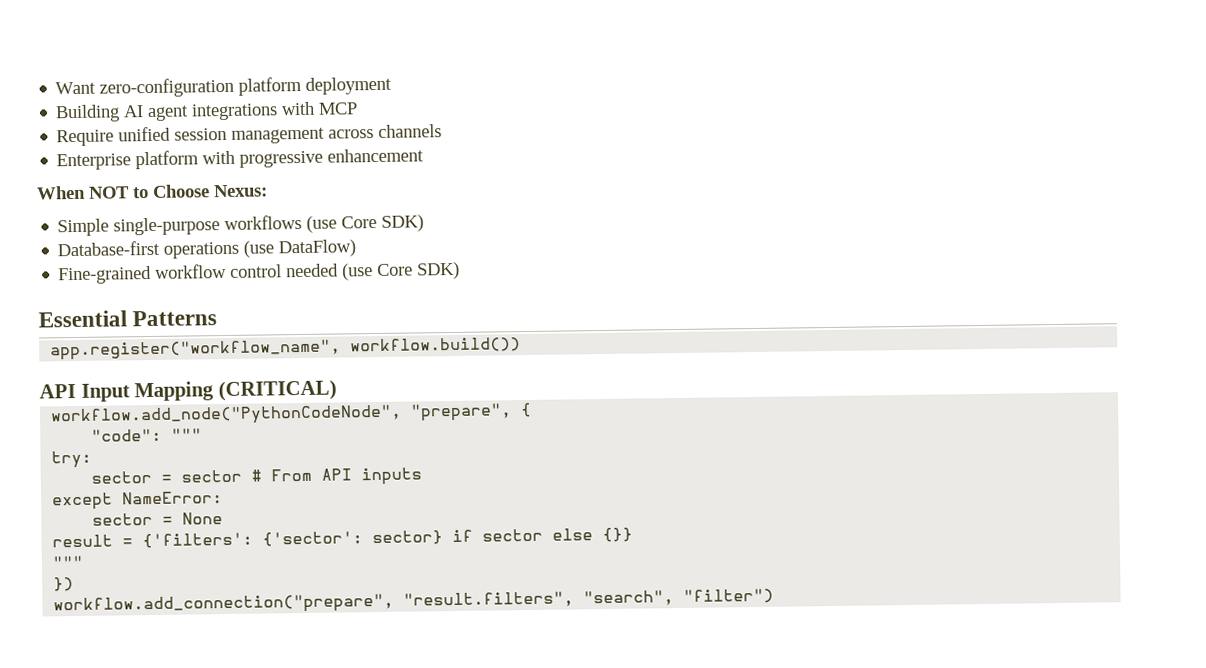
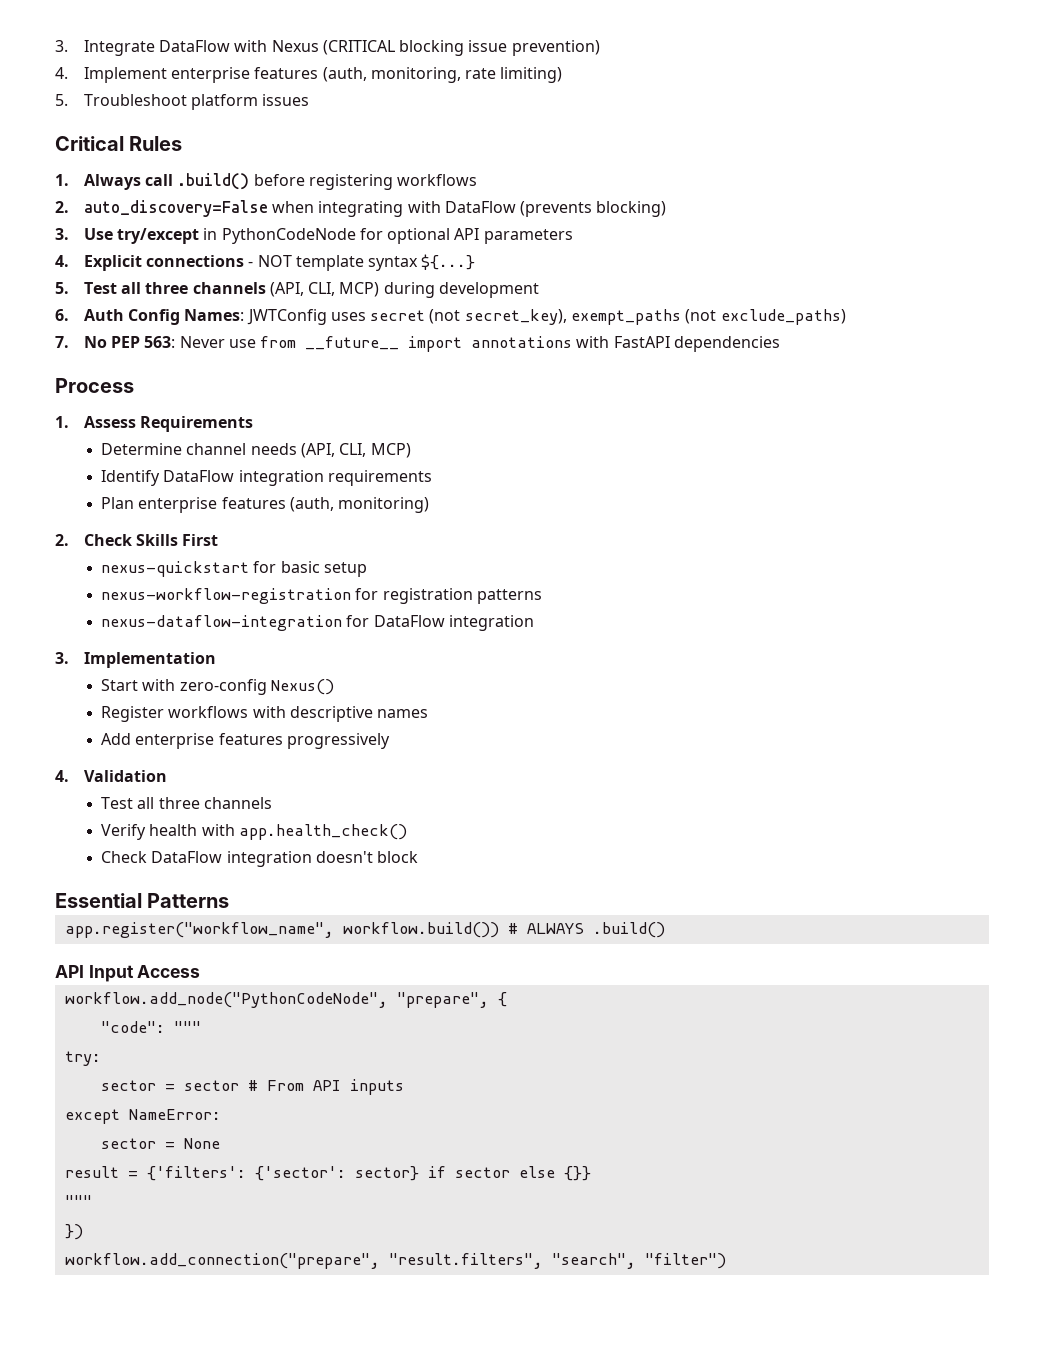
[55,76,393,98] [55,101,359,123] [56,124,443,147] [56,148,425,171] [36,184,268,200] [57,214,425,237] [57,239,357,259] [58,261,461,285] Want zero-configuration platform deployment // Building AI agent integrations with MCP // Require unified session management across channels // Enterprise platform with progressive enhancement // When NOT to Choose Nexus: // Simple single-purpose workflows (use Core SDK) // Database-first operations (use DataFlow) // Fine-grained workflow control needed (use Core SDK) -> [55,40,600,56] [55,67,563,83] [55,94,310,110] [55,136,183,151] [55,173,478,190] [55,200,667,217] [55,228,573,244] [55,254,476,271] [55,282,540,298] [55,309,846,325] [55,336,781,352] [55,378,134,393] [55,416,253,432] [101,443,411,458] [101,470,433,486] [101,497,430,513] [55,534,219,546] [101,561,368,577] [101,588,543,604] [101,615,535,631] [55,652,216,668] [101,679,335,695] [101,706,429,722] [101,733,391,749] [55,770,167,782] [101,797,273,809] [101,824,408,840] [101,851,419,867] 3. Integrate DataFlow with Nexus (CRITICAL blocking issue prevention) // 4. Implement enterprise features (auth, monitoring, rate limiting) // 5. Troubleshoot platform issues // Critical Rules // 1. Always call .build() before registering workflows // 2. auto_discovery=False when integrating with DataFlow (prevents blocking) // 3. Use try/except in PythonCodeNode for optional API parameters // 4. Explicit connections - NOT template syntax ${...} // 5. Test all three channels (API, CLI, MCP) during development // 6. Auth Config Names: JWTConfig uses secret (not secret_key), exempt_paths (not exclude_paths) // 7. No PEP 563: Never use from __future__ import annotations with FastAPI dependencies // Process // 1. Assess Requirements // Determine channel needs (API, CLI, MCP) // Identify DataFlow integration requirements // Plan enterprise features (auth, monitoring) // 2. Check Skills First // nexus-quickstart for basic setup // nexus-workflow-registration for registration patterns // nexus-dataflow-integration for DataFlow integration // 3. Implementation // Start with zero-config Nexus() // Register workflows with descriptive names // Add enterprise features progressively // 4. Validation // Test all three channels // Verify health with app.health_check() // Check DataFlow integration doesn't block
(522, 345) none -> [507,922,665,938] # ALWAYS .build()
[134,379,337,402] Mapping (CRITICAL) -> [137,965,201,978] Access

